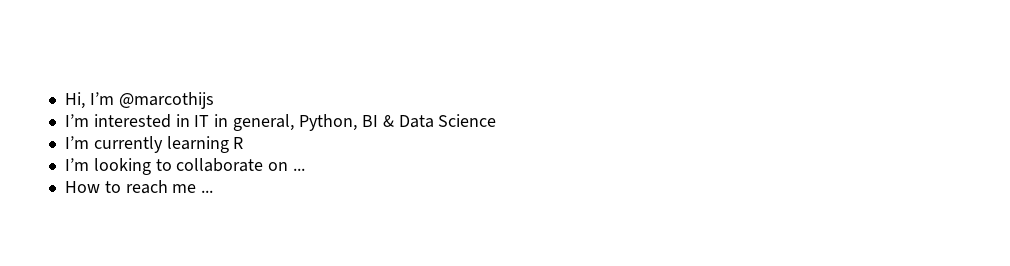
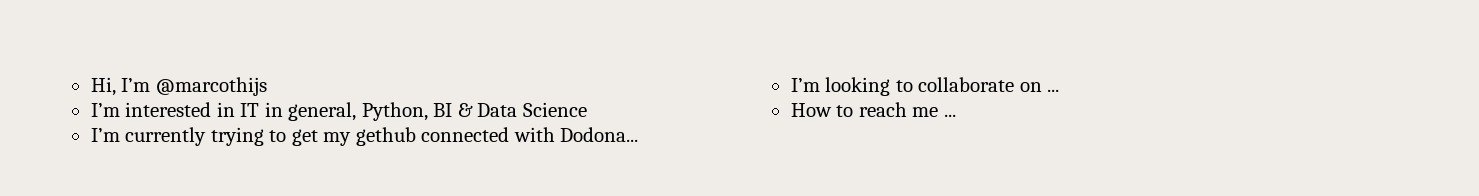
[166,136,244,153] learning R -> [210,127,639,146] trying to get my gethub connected with Dodona...

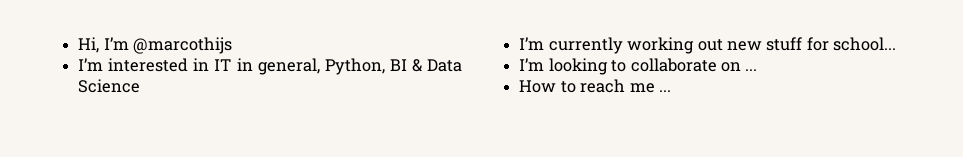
[210,127,639,146] trying to get my gethub connected with Dodona... -> [627,37,897,54] working out new stuff for school...

